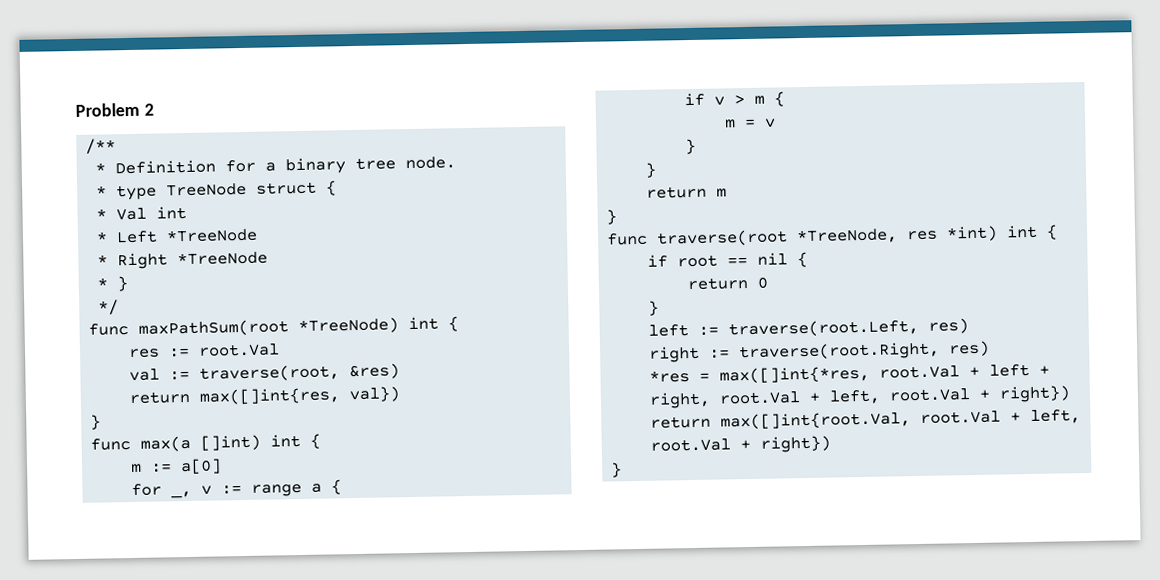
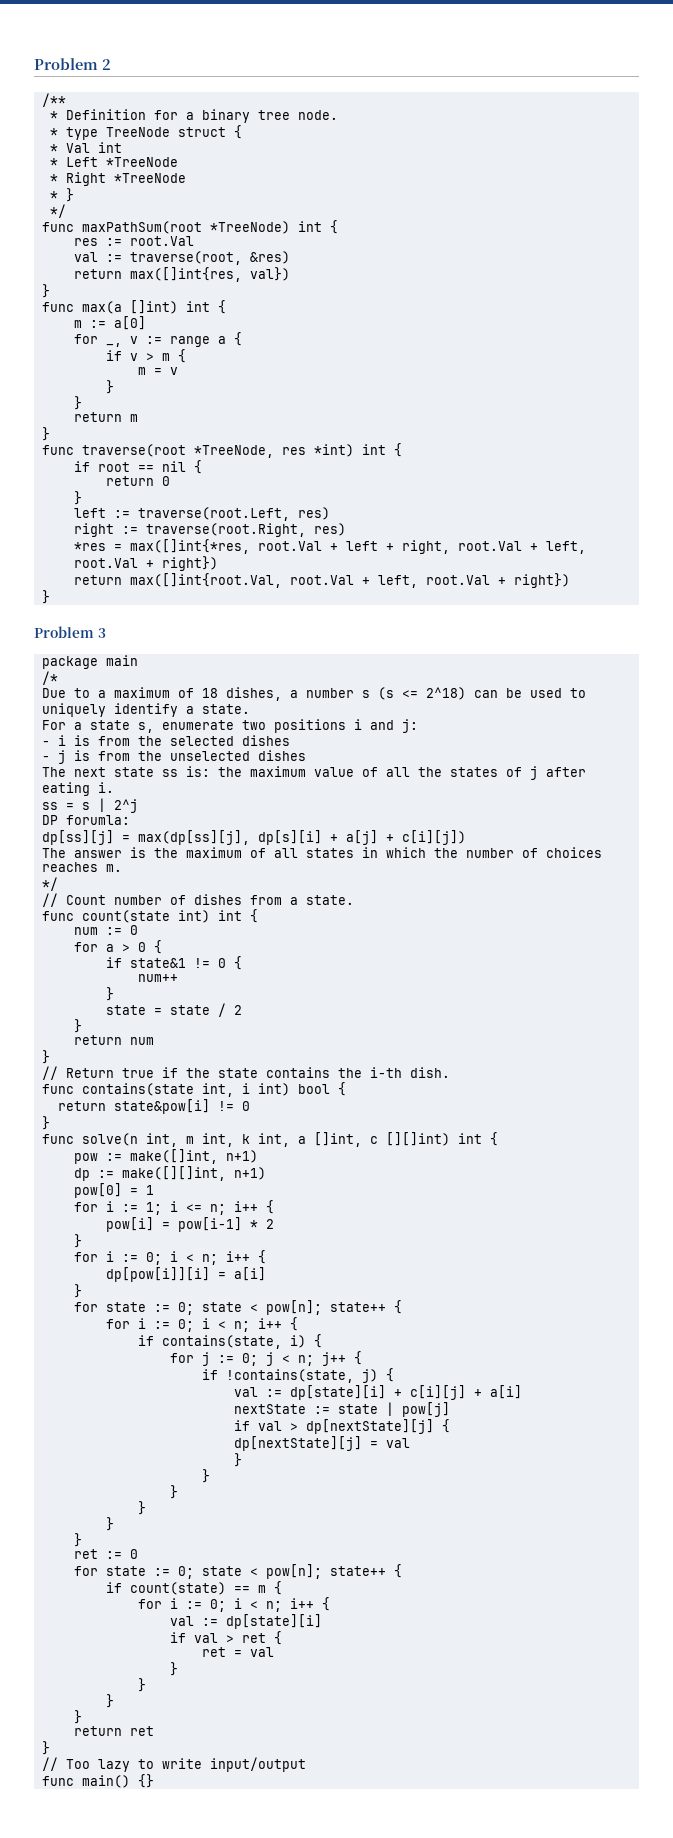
(622, 470) none -> [34,626,106,638] [41,655,138,669] [41,671,58,685] [41,687,586,701] [41,703,250,717] [41,719,418,733] [41,735,290,746] [41,750,306,764] [41,766,586,780] [41,782,114,796] [41,798,138,813] [41,815,130,825] [41,830,466,845] [41,847,602,858] [41,862,122,872] [41,877,58,891] [41,893,354,907] [41,909,258,923] [73,925,138,935] [73,940,162,954] [105,956,242,970] [137,974,178,982] [105,987,114,1001] [105,1003,242,1017] [73,1019,82,1033] [73,1035,154,1045] [41,1050,50,1064] [41,1066,450,1080] [41,1082,346,1097] [57,1099,250,1114] [41,1116,50,1130] [41,1132,498,1147] [73,1149,258,1164] [73,1166,266,1181] [73,1183,154,1198] [73,1200,274,1215] [105,1217,274,1232] [73,1234,82,1248] [73,1250,266,1265] [105,1267,266,1282] [73,1284,82,1298] [73,1300,402,1315] [105,1317,298,1332] [137,1334,322,1349] [169,1351,362,1366] [201,1368,394,1383] [233,1385,522,1400] [233,1402,450,1417] [233,1419,450,1434] [233,1436,410,1451] [233,1453,242,1467] [201,1469,210,1483] [169,1485,178,1499] [137,1501,146,1515] [105,1517,114,1531] [73,1533,82,1547] [73,1549,138,1559] [73,1564,402,1579] [105,1581,282,1595] [137,1597,330,1612] [169,1614,322,1629] [169,1631,282,1645] [201,1647,274,1657] [169,1662,178,1676] [137,1678,146,1692] [105,1694,114,1708] [73,1710,82,1724] [73,1726,154,1736] [41,1741,50,1755] [41,1757,306,1772] [41,1774,154,1788] // Problem 3 // package main // /* // Due to a maximum of 18 dishes, a number s (s <= 2^18) can be used to uniquely identify a state. // For a state s, enumerate two positions i and j: // - i is from the selected dishes // - j is from the unselected dishes // The next state ss is: the maximum value of all the states of j after eating i. // ss = s | 2^j // DP forumla: // dp[ss][j] = max(dp[ss][j], dp[s][i] + a[j] + c[i][j]) // The answer is the maximum of all states in which the number of choices reaches m. // */ // // Count number of dishes from a state. // func count(state int) int { // num := 0 // for a > 0 { // if state&1 != 0 { // num++ // } // state = state / 2 // } // return num // } // // Return true if the state contains the i-th dish. // func contains(state int, i int) bool { // return state&pow[i] != 0 // } // func solve(n int, m int, k int, a []int, c [][]int) int { // pow := make([]int, n+1) // dp := make([][]int, n+1) // pow[0] = 1 // for i := 1; i <= n; i++ { // pow[i] = pow[i-1] * 2 // } // for i := 0; i < n; i++ { // dp[pow[i]][i] = a[i] // } // for state := 0; state < pow[n]; state++ { // for i := 0; i < n; i++ { // if contains(state, i) { // for j := 0; j < n; j++ { // if !contains(state, j) { // val := dp[state][i] + c[i][j] + a[i] // nextState := state | pow[j] // if val > dp[nextState][j] { // dp[nextState][j] = val // } // } // } // } // } // } // ret := 0 // for state := 0; state < pow[n]; state++ { // if count(state) == m { // for i := 0; i < n; i++ { // val := dp[state][i] // if val > ret { // ret = val // } // } // } // } // return ret // } // // Too lazy to write input/output // func main() {}

